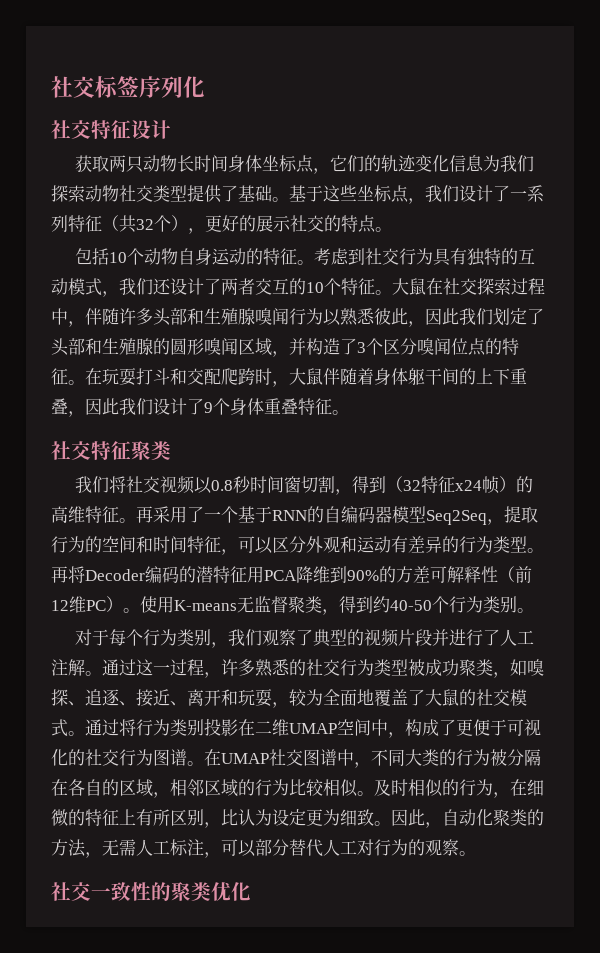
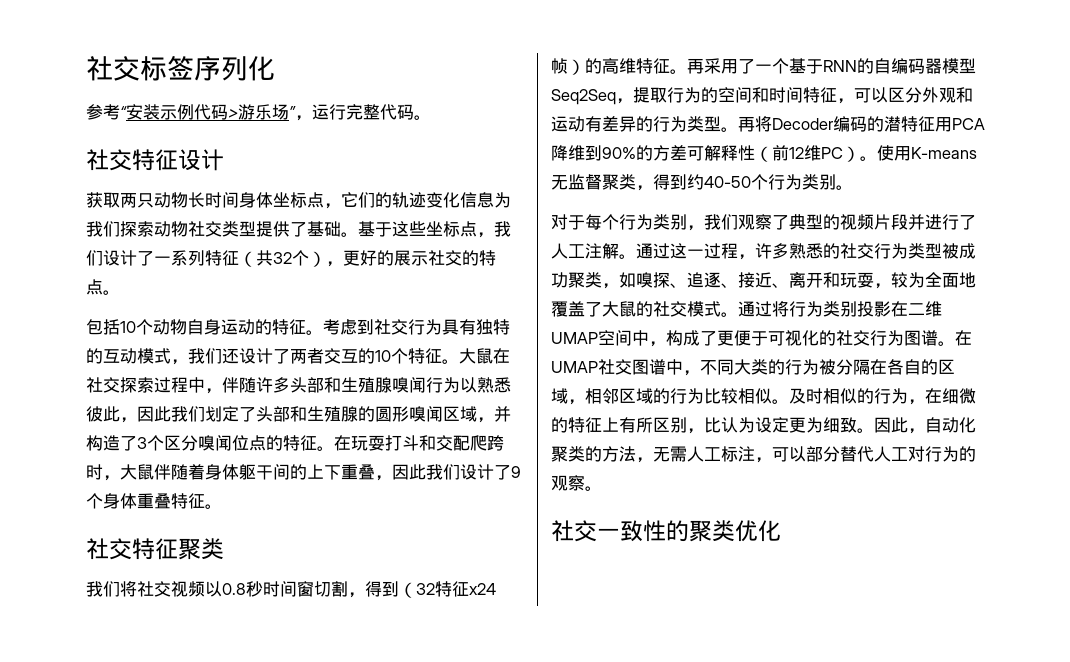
(205, 87) none -> [86,104,431,121] // 参考“安装示例代码>游乐场”，运行完整代码。

